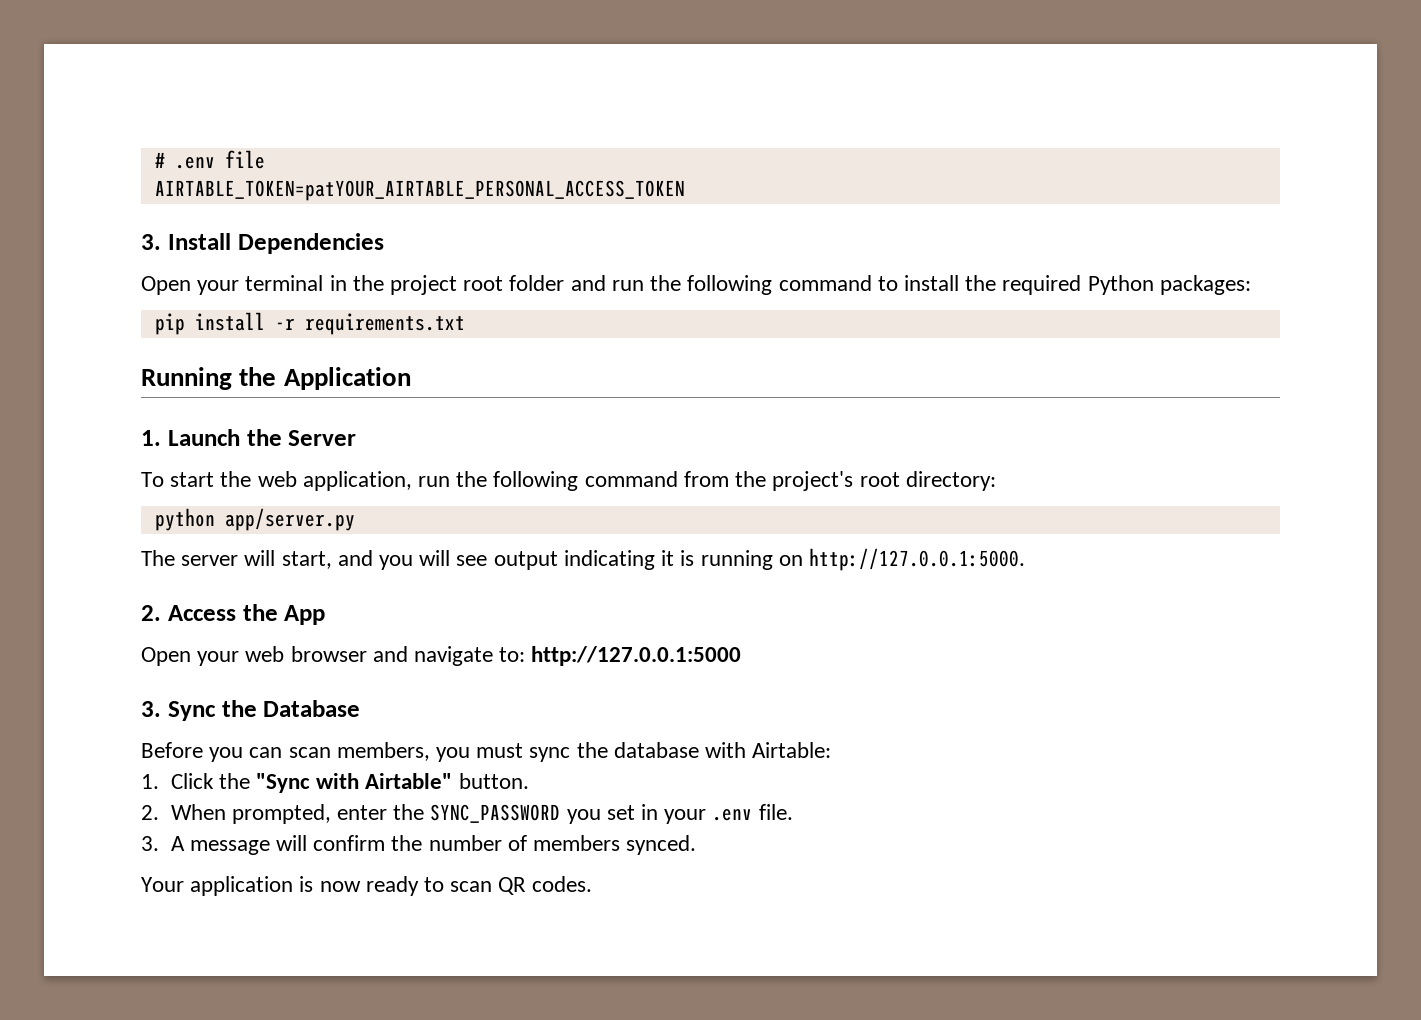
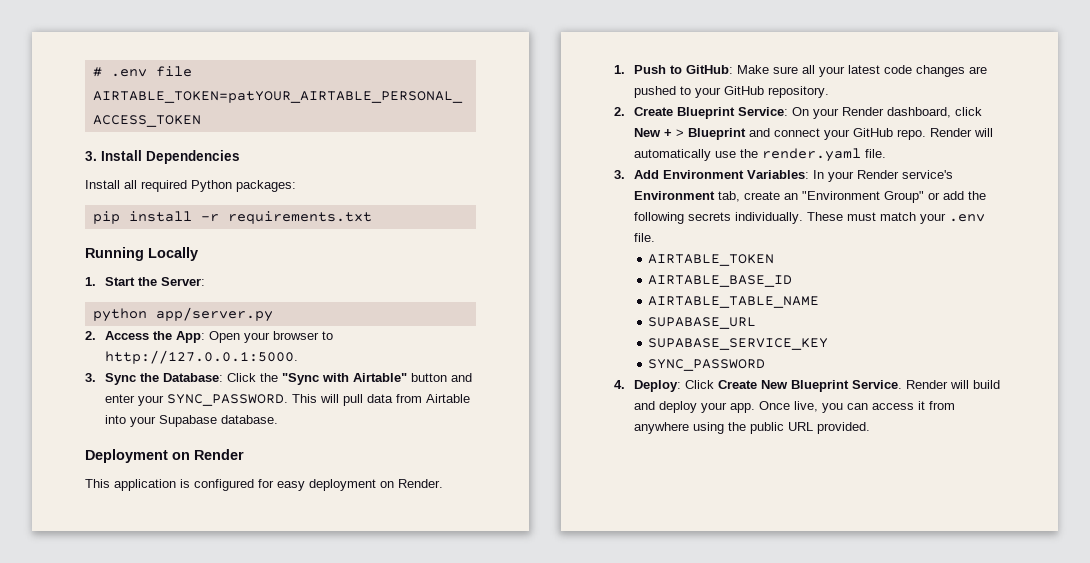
[141,275,997,295] Open your terminal in the project root folder and run the following command to install the -> [85,180,137,189] Install all
[239,367,411,390] [141,429,357,446] [141,471,996,491] [154,508,355,531] [141,548,1025,571] [141,604,326,625] [141,646,742,666] [141,700,361,721] [141,742,832,762] [141,774,159,789] the Application // 1. Launch the Server // To start the web application, run the following command from the project's root directory: // python app/server.py // The server will start, and you will see output indicating it is running on http://127.0.0.1:5000. // 2. Access the App // Open your web browser and navigate to: http://127.0.0.1:5000 // 3. Sync the Database // Before you can scan members, you must sync the database with Airtable: // 1. -> [148,247,198,261] [85,277,206,286] [92,307,273,322] [85,331,334,343] [105,350,299,364] [85,373,224,385] Locally // 1. Start the Server: // python app/server.py // 2. Access the App: Open your browser to http://127.0.0.1:5000. // 3. Sync the Database:
[458,773,529,789] [141,804,793,824] [141,835,697,855] [141,876,592,896] button. // 2. When prompted, enter the SYNC_PASSWORD you set in your .env file. // 3. A message will confirm the number of members synced. // Your application is now ready to scan QR codes. -> [411,373,473,382] [105,394,471,406] [105,415,279,427] [85,449,244,463] [85,479,443,491] [614,65,988,77] [634,86,830,98] [614,107,983,119] [634,128,994,140] [634,148,887,162] [614,170,954,182] [634,191,987,203] [634,212,986,224] [634,233,656,242] [648,254,775,266] [648,275,793,287] [648,296,820,308] [648,317,757,329] [648,338,829,350] [648,359,766,371] [614,380,1001,392] [634,401,956,413] [634,422,871,434] button and enter your SYNC_PASSWORD. This will pull data from Airtable into your Supabase database. // Deployment on Render // This application is configured for easy deployment on Render. // 1. Push to GitHub: Make sure all your latest code changes are pushed to your GitHub repository. // 2. Create Blueprint Service: On your Render dashboard, click New + > Blueprint and connect your GitHub repo. Render will automatically use the render.yaml file. // 3. Add Environment Variables: In your Render service's Environment tab, create an "Environment Group" or add the following secrets individually. These must match your .env file. // AIRTABLE_TOKEN // AIRTABLE_BASE_ID // AIRTABLE_TABLE_NAME // SUPABASE_URL // SUPABASE_SERVICE_KEY // SYNC_PASSWORD // 4. Deploy: Click Create New Blueprint Service. Render will build and deploy your app. Once live, you can access it from anywhere using the public URL provided.

